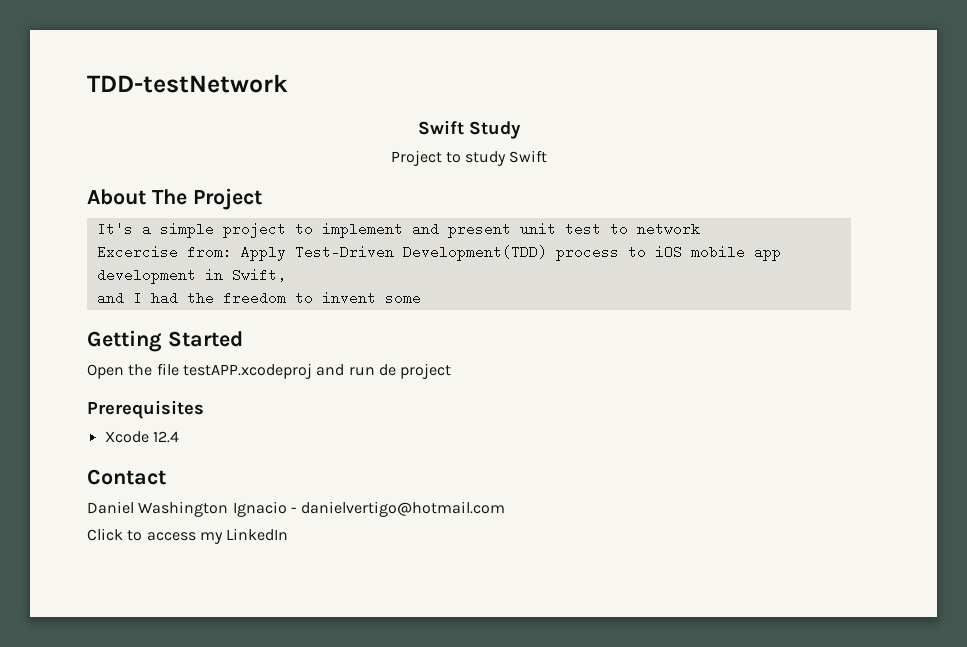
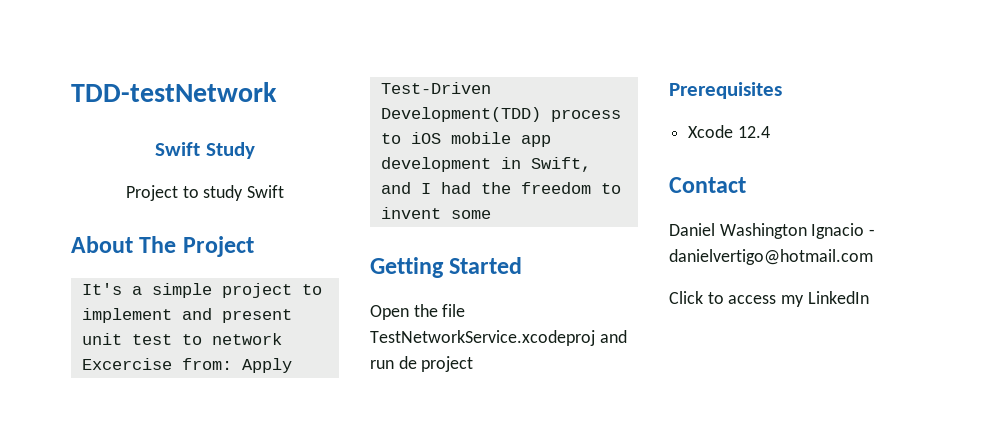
[182,363,312,379] testAPP.xcodeproj -> [370,330,595,346] TestNetworkService.xcodeproj

